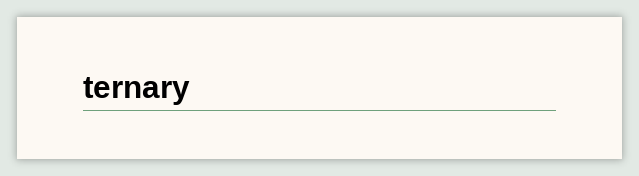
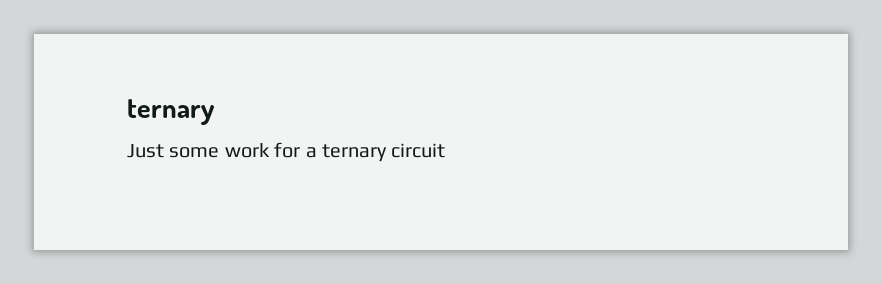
[83,77,190,105] ternary -> [127,99,215,125] [127,142,446,162] ternary // Just some work for a ternary circuit

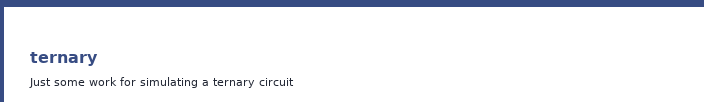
(301, 150) none -> [140,77,198,88] simulating

